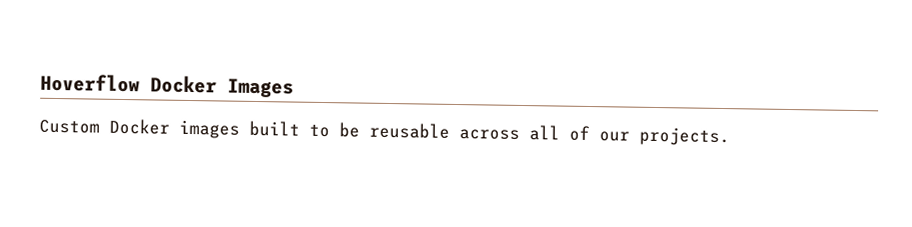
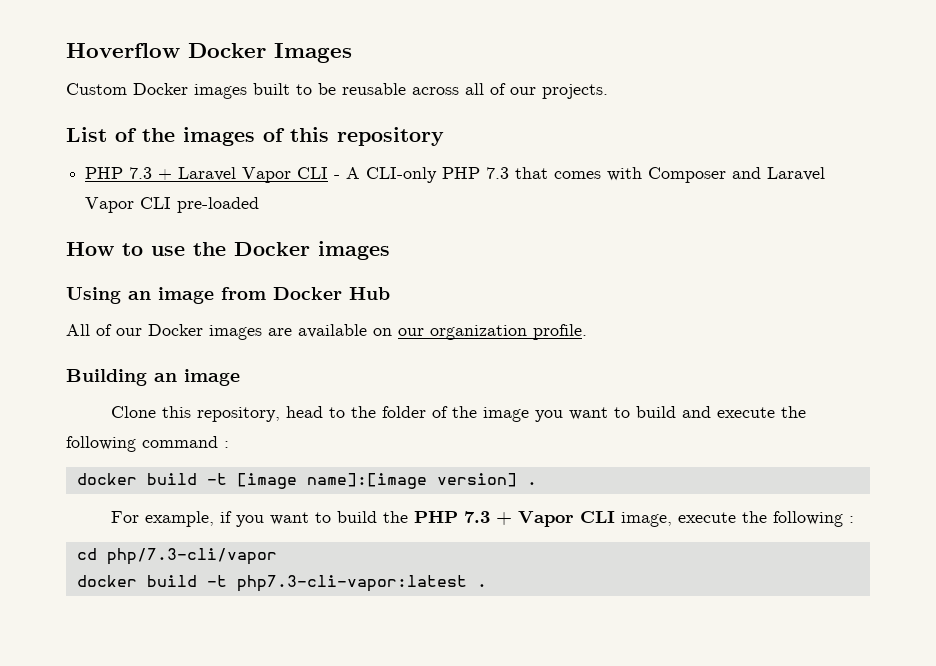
(730, 136) none -> [66,127,444,146] [85,167,826,183] [85,197,260,213] [66,241,390,260] [66,287,390,304] [66,324,587,340] [66,369,240,386] [111,406,807,422] [66,436,229,452] [76,473,537,489] [111,511,855,527] [76,548,277,565] [76,575,487,592] // List of the images of this repository // PHP 7.3 + Laravel Vapor CLI - A CLI-only PHP 7.3 that comes with Composer and Laravel Vapor CLI pre-loaded // How to use the Docker images // Using an image from Docker Hub // All of our Docker images are available on our organization profile. // Building an image // Clone this repository, head to the folder of the image you want to build and execute the following command : // docker build -t [image name]:[image version] . // For example, if you want to build the PHP 7.3 + Vapor CLI image, execute the following : // cd php/7.3-cli/vapor // docker build -t php7.3-cli-vapor:latest .

